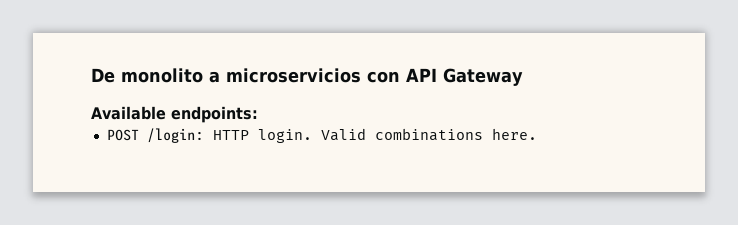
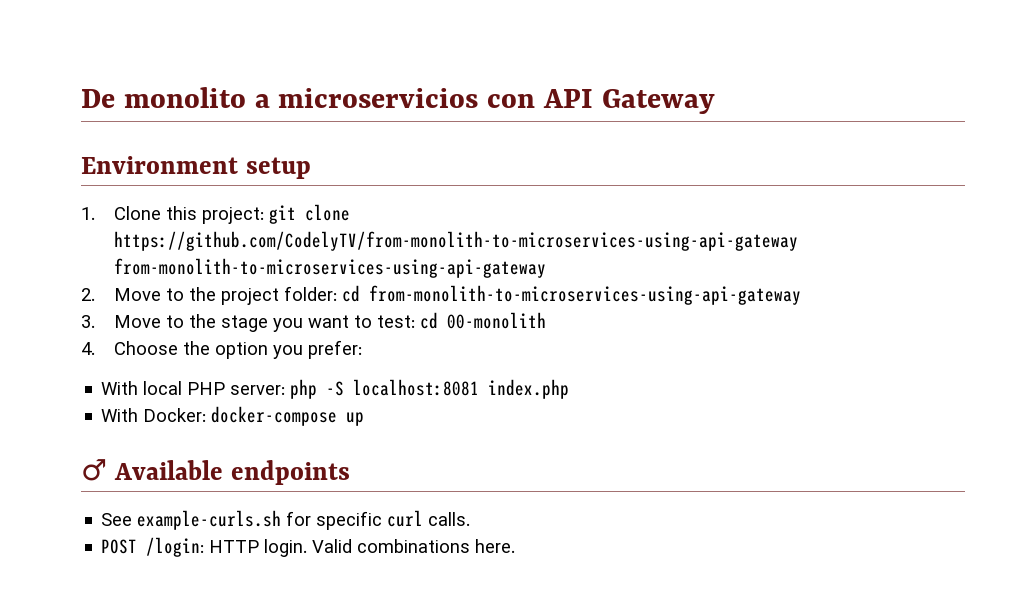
[91,106,258,123] Available endpoints: -> [81,156,311,179] [81,204,351,224] [114,231,799,251] [114,258,547,278] [81,285,802,305] [81,312,547,332] [81,340,363,359] [101,379,570,399] [101,406,365,426] [81,459,350,485] [101,510,471,530] Environment setup // 1. Clone this project: git clone https://github.com/CodelyTV/from-monolith-to-microservices-using-api-gateway from-monolith-to-microservices-using-api-gateway // 2. Move to the project folder: cd from-monolith-to-microservices-using-api-gateway // 3. Move to the stage you want to test: cd 00-monolith // 4. Choose the option you prefer: // With local PHP server: php -S localhost:8081 index.php // With Docker: docker-compose up // ♂ Available endpoints // See example-curls.sh for specific curl calls.

